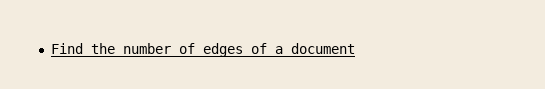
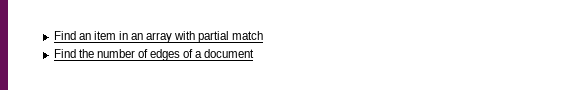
[50,43,83,54] Find -> [53,31,264,43] [53,49,76,58] Find an item in an array with partial match // Find

